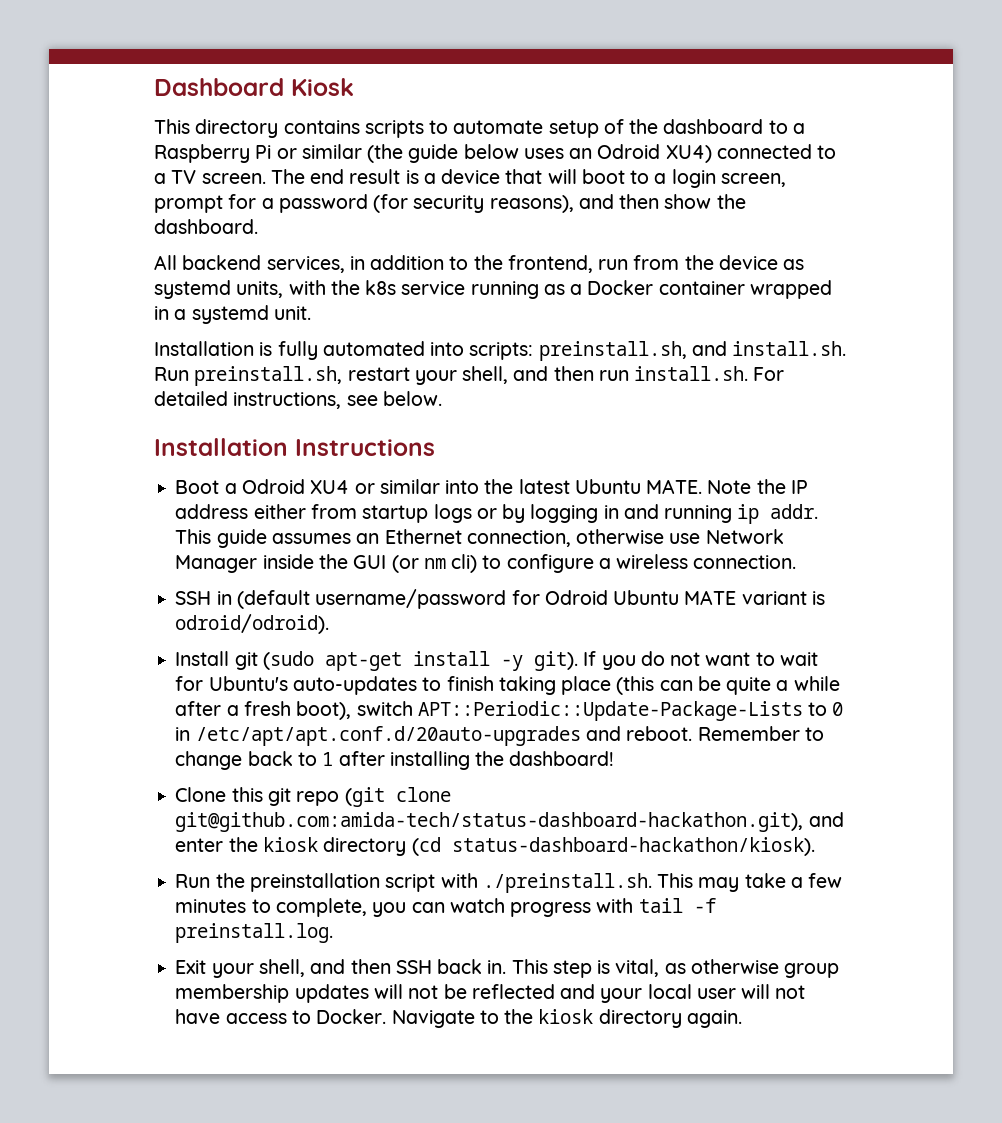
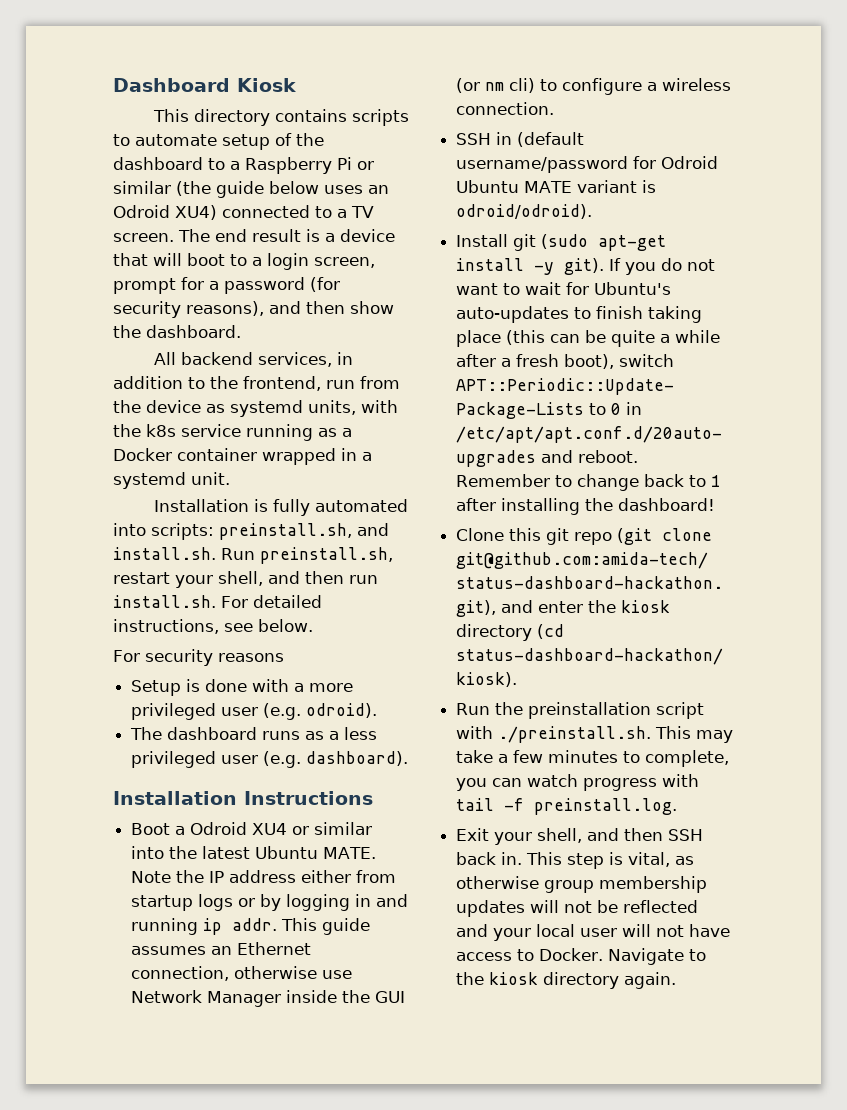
(442, 398) none -> [113,649,284,666] [131,679,354,696] [131,703,378,720] [130,727,378,740] [131,751,409,768] // For security reasons // Setup is done with a more privileged user (e.g. odroid). // The dashboard runs as a less privileged user (e.g. dashboard).

